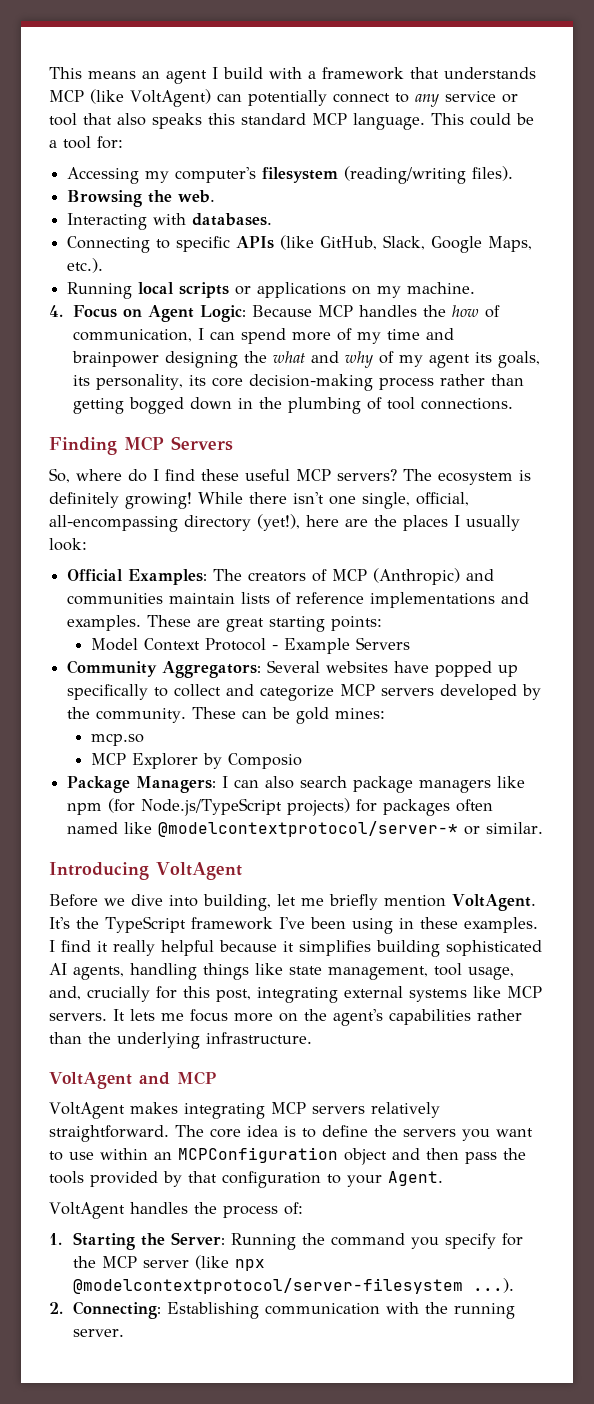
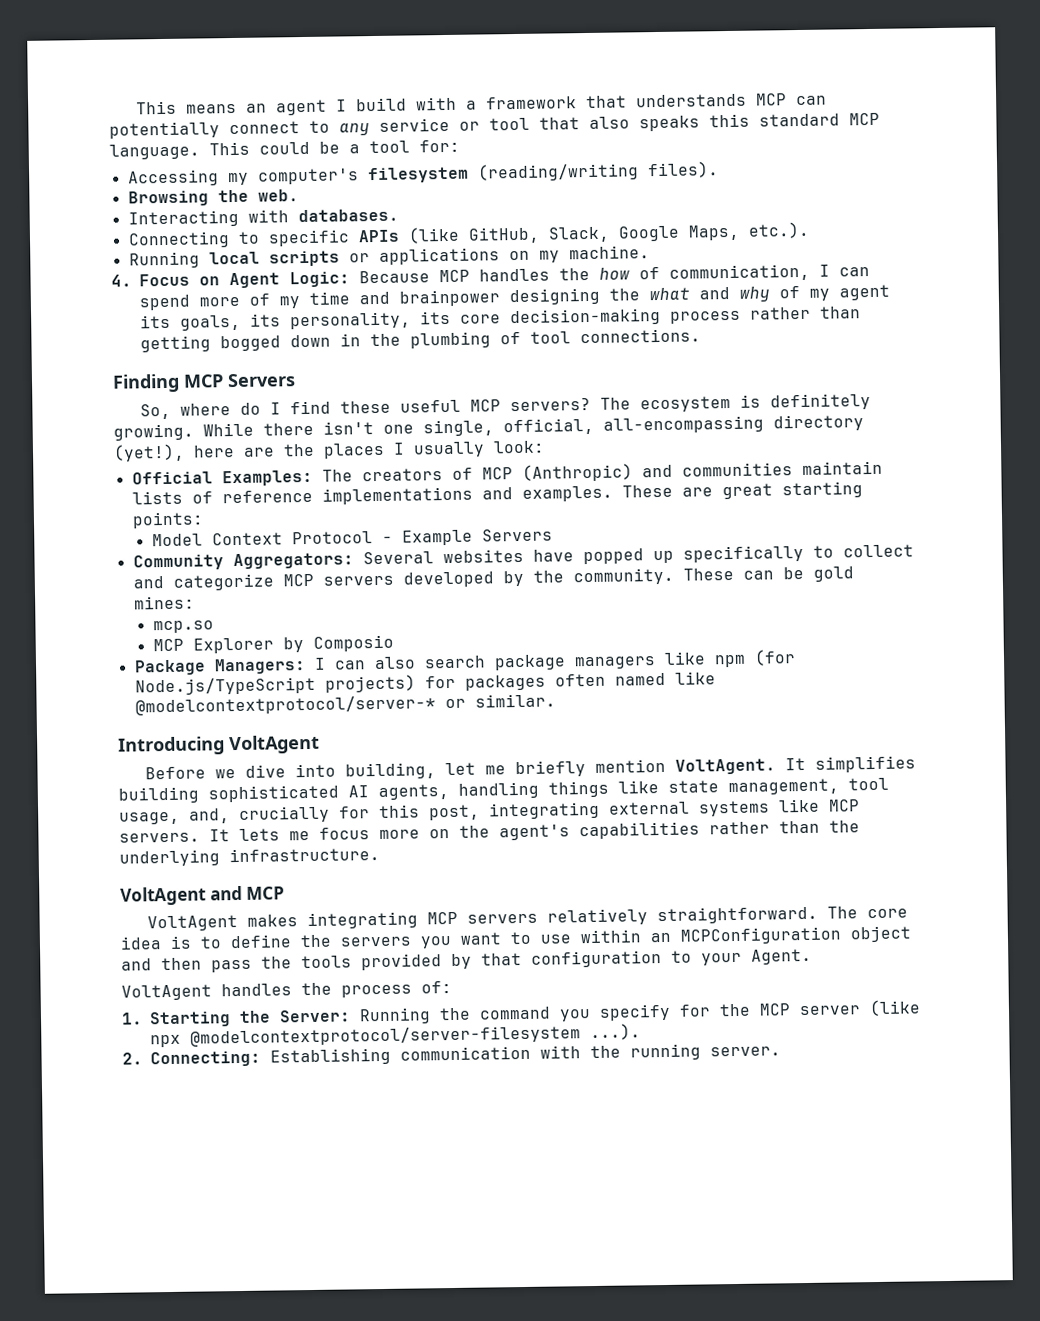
[90,89,211,107] (like VoltAgent) -> (788, 99) none
[125,492,192,509] growing! -> [113,423,194,441] growing.
[49,916,538,934] [49,940,294,956] It's the TypeScript framework I've been using in these examples. I find it really helpful because it -> [785,757,807,771] It

